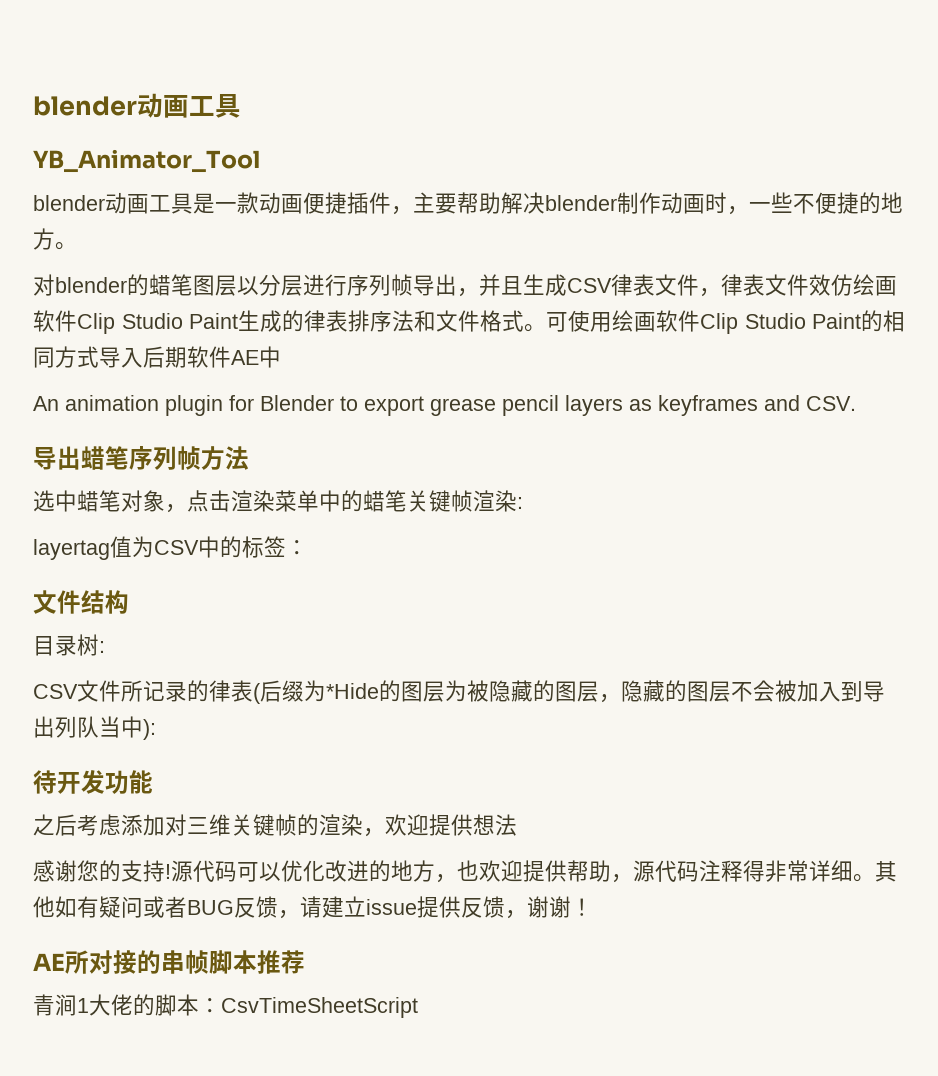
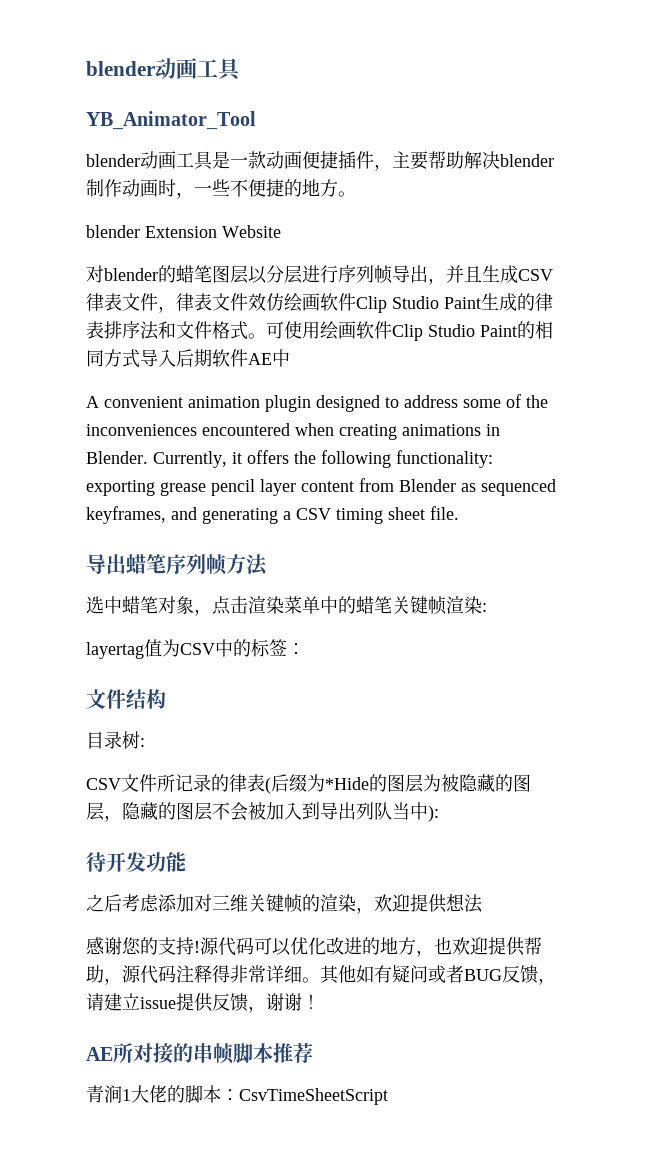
(77, 246) none -> [86,225,281,238] // blender Extension Website
[33,395,856,416] An animation plugin for Blender to export grease pencil layers as keyframes and CSV. -> [86,394,548,412] [86,423,500,440] [86,450,493,468] [86,478,556,496] [86,506,459,524] A convenient animation plugin designed to address some of the inconveniences encountered when creating animations in Blender. Currently, it offers the following functionality: exporting grease pencil layer content from Blender as sequenced keyframes, and generating a CSV timing sheet file.

